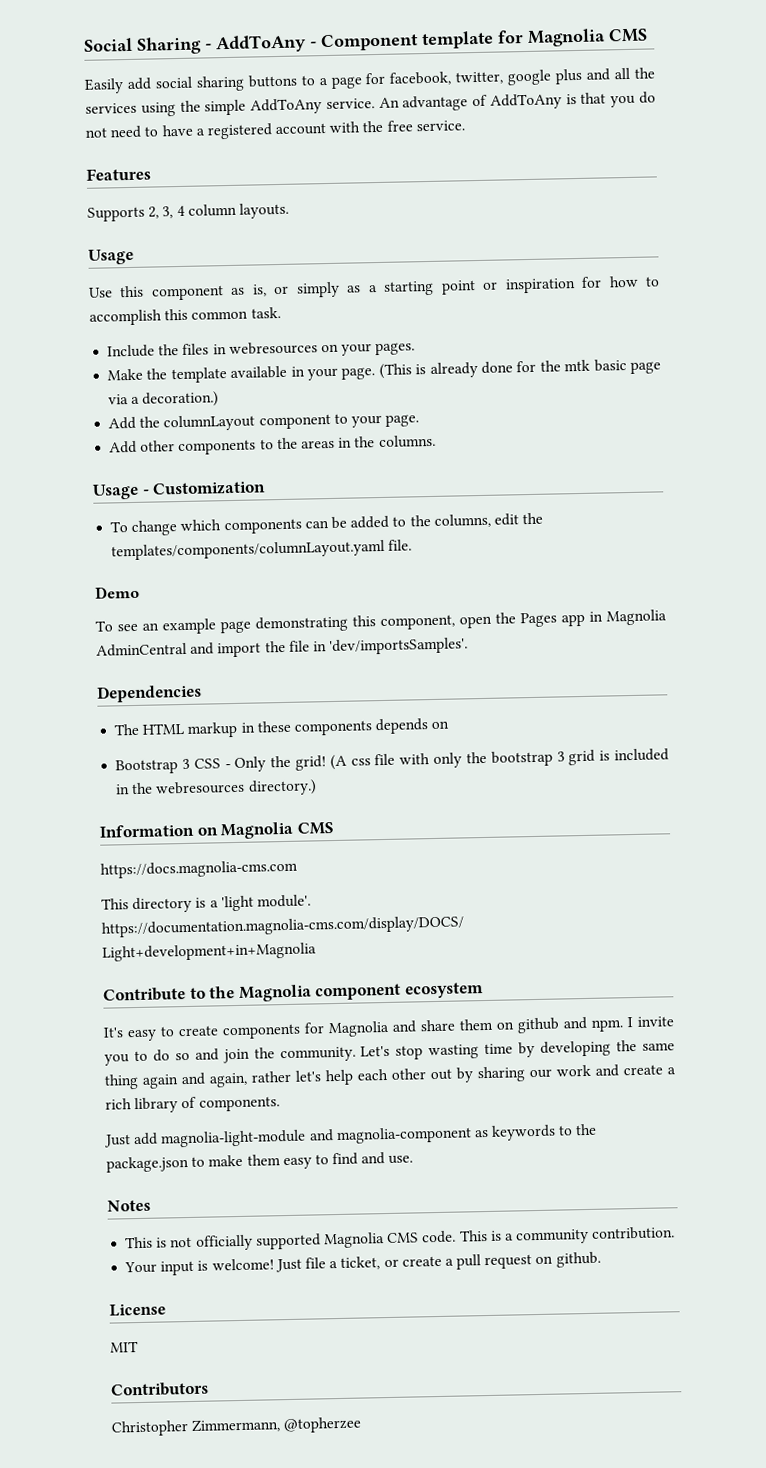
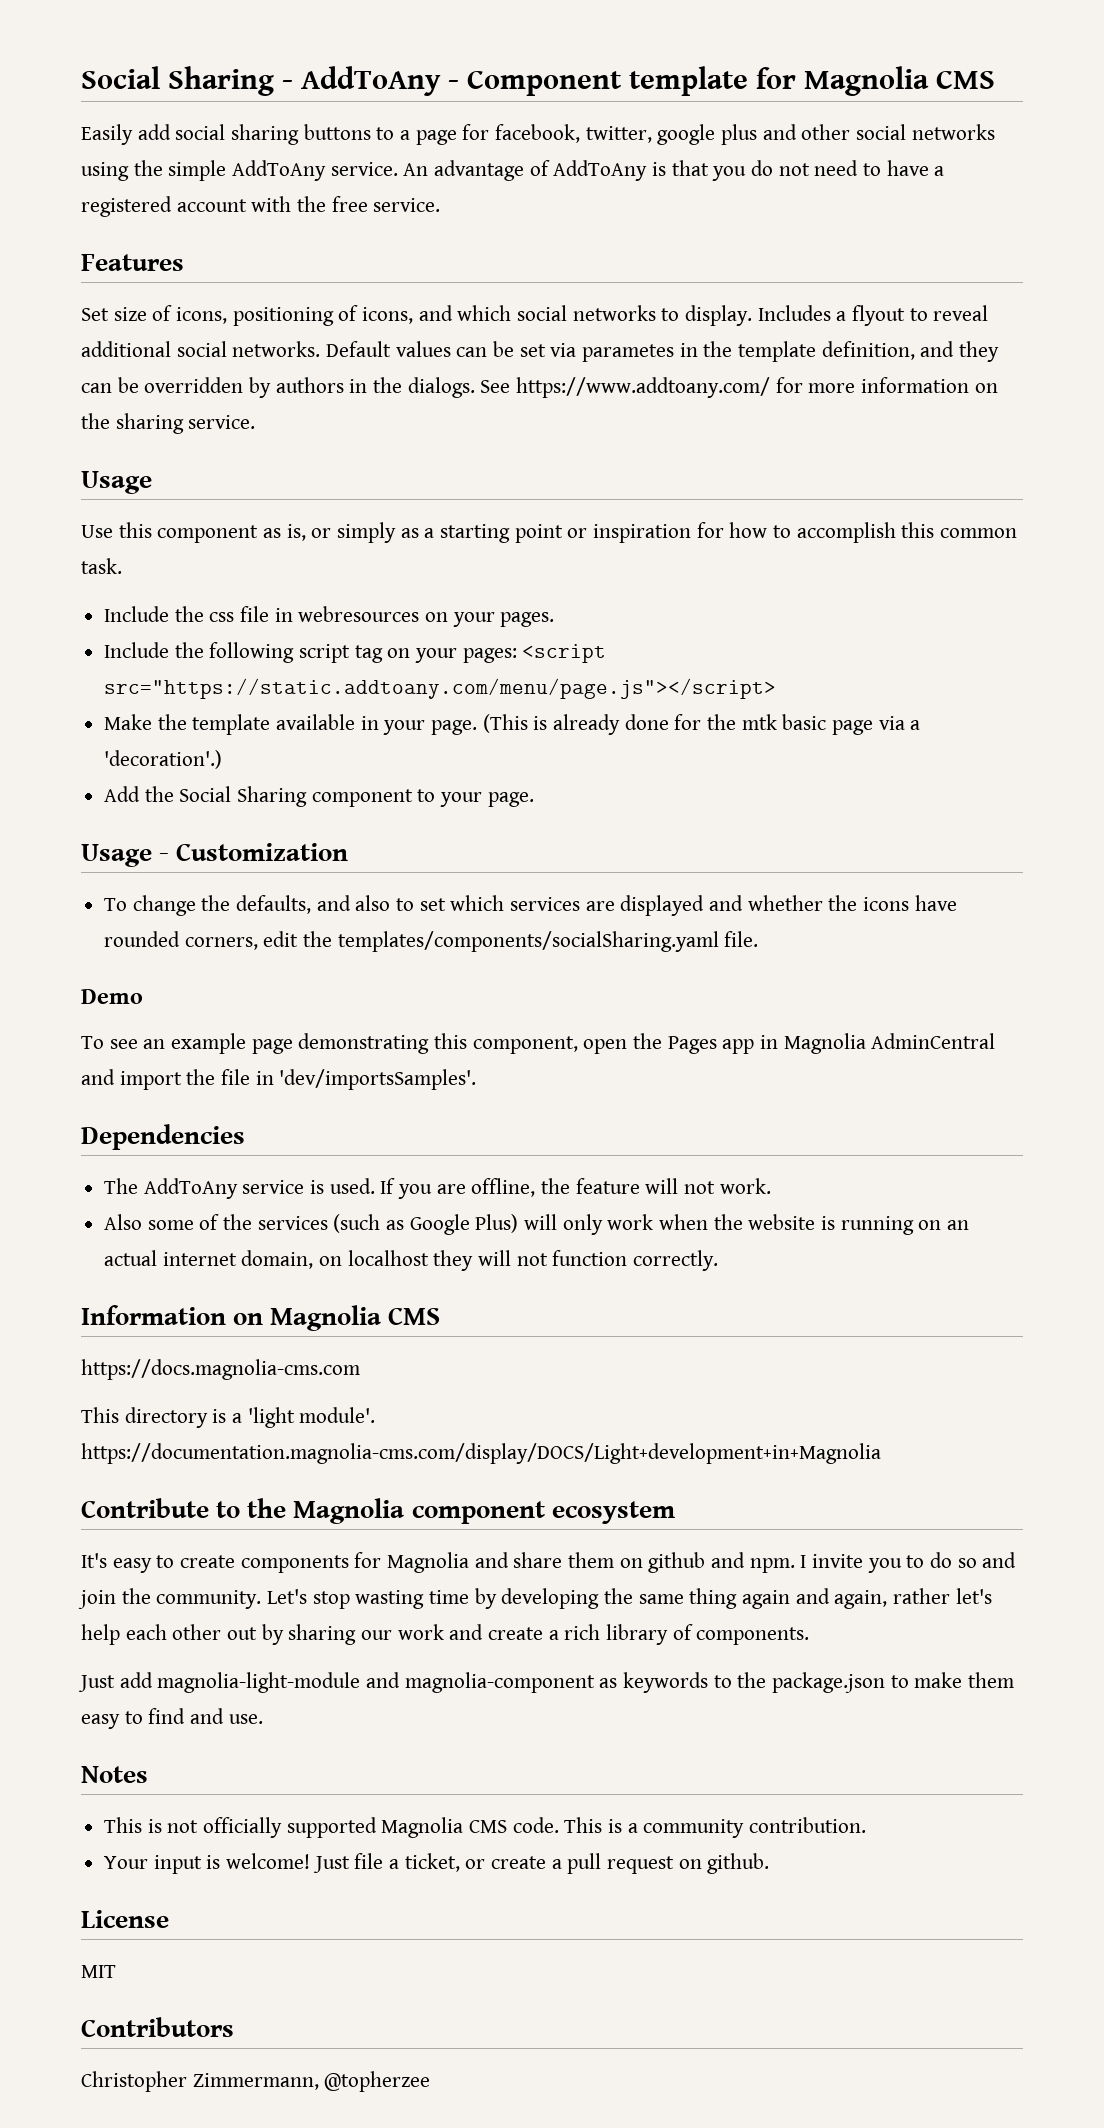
[614,67,655,80] [85,102,137,114] all the services -> [801,124,995,140] other social networks
[87,202,289,222] Supports 2, 3, 4 column layouts. -> [81,305,989,326] [81,341,1000,362] [81,377,998,398] [81,413,256,434] Set size of icons, positioning of icons, and which social networks to display. Includes a flyout to reveal additional social networks. Default values can be set via parametes in the template definition, and they can be overridden by authors in the dialogs. See https://www.addtoany.com/ for more information on the sharing service.
[182,343,210,355] files -> [209,606,270,622] css file
(416, 349) none -> [104,642,607,663] [104,678,777,699] // Include the following script tag on your pages: <script src="https://static.addtoany.com/menu/page.js"></script>
[142,391,220,408] decoration.) -> [104,750,223,769] 'decoration'.)
[163,414,256,432] columnLayout -> [179,786,308,807] Social Sharing
[109,434,436,456] // Add other components to the areas in the columns. -> (534, 799) none
[180,513,491,535] which components can be added to the columns, -> [201,895,957,916] [104,931,258,950] the defaults, and also to set which services are displayed and whether the icons have rounded corners,
[111,539,386,561] templates/components/columnLayout.yaml -> [337,931,719,952] templates/components/socialSharing.yaml
[142,718,450,738] [115,748,669,775] [115,779,317,796] HTML markup in these components depends on // Bootstrap 3 CSS - Only the grid! (A css file with only the bootstrap 3 grid is included in the webresources directory.) -> [143,1178,771,1199] [104,1214,970,1235] [104,1250,719,1271] AddToAny service is used. If you are offline, the feature will not work. // Also some of the services (such as Google Plus) will only work when the website is running on an actual internet domain, on localhost they will not function correctly.

